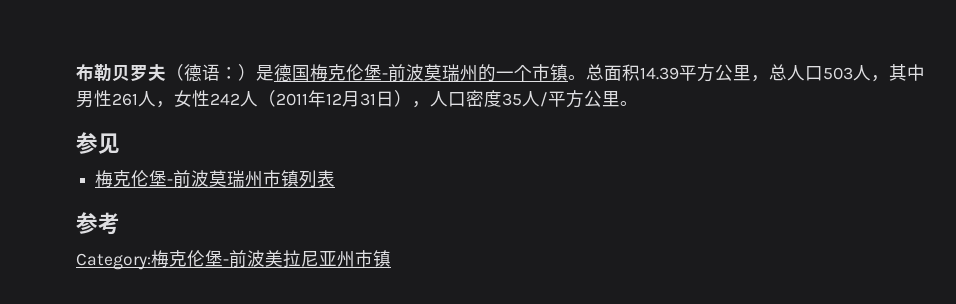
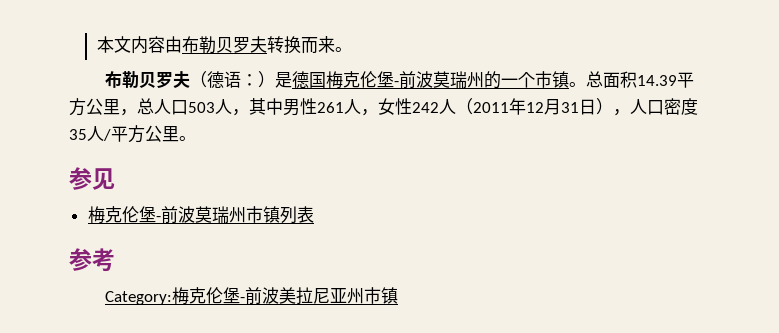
(76, 72) none -> [96,36,352,54] 本文内容由布勒贝罗夫转换而来。 //

